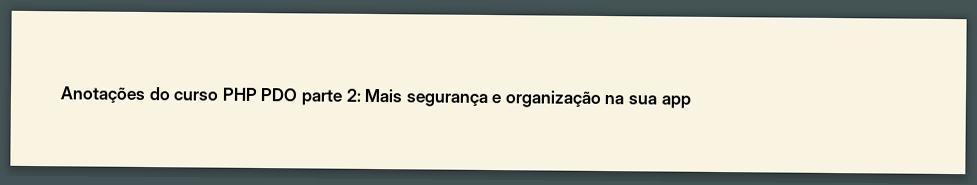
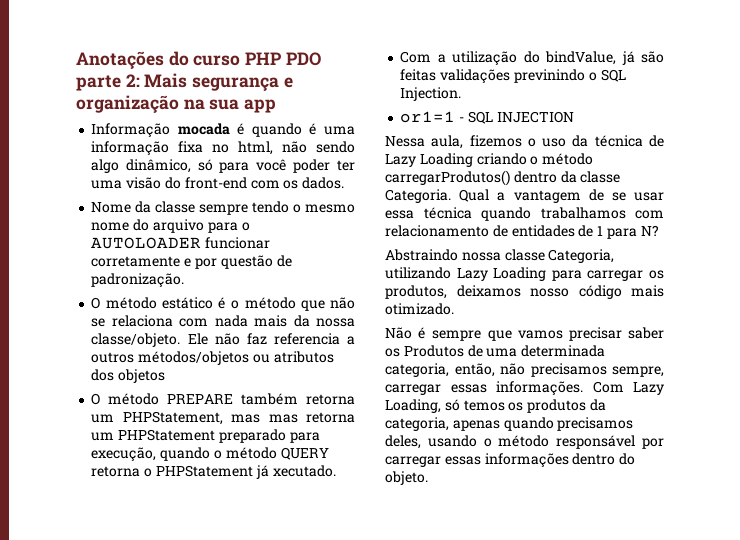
(691, 102) none -> [91,123,355,138] [91,141,356,156] [91,159,355,173] [91,177,345,189] [91,201,355,215] [91,219,250,233] [91,237,271,249] [91,255,292,269] [91,273,185,288] [91,297,355,311] [91,315,355,327] [91,333,355,347] [91,351,334,365] [91,369,166,383] [91,393,355,405] [91,411,355,425] [91,429,320,443] [91,447,329,462] [91,465,336,479] [400,51,664,66] [400,69,626,84] [400,87,462,101] [400,111,574,124] [385,135,664,149] [385,153,594,167] [385,170,621,186] [385,189,664,203] [385,207,664,221] [385,225,659,239] [385,249,615,263] [385,267,664,281] [385,285,664,299] [385,303,454,315] [385,327,664,341] [385,345,606,357] [385,363,664,377] [385,381,664,396] [385,399,606,413] [385,417,634,431] [385,435,664,449] [385,453,636,468] [385,471,428,485] // Informação mocada é quando é uma informação fixa no html, não sendo algo dinâmico, só para você poder ter uma visão do front-end com os dados. // Nome da classe sempre tendo o mesmo nome do arquivo para o AUTOLOADER funcionar corretamente e por questão de padronização. // O método estático é o método que não se relaciona com nada mais da nossa classe/objeto. Ele não faz referencia a outros métodos/objetos ou atributos dos objetos // O método PREPARE também retorna um PHPStatement, mas mas retorna um PHPStatement preparado para execução, quando o método QUERY retorna o PHPStatement já xecutado. // Com a utilização do bindValue, já são feitas validações previnindo o SQL Injection. // or1=1 - SQL INJECTION // Nessa aula, fizemos o uso da técnica de Lazy Loading criando o método carregarProdutos() dentro da classe Categoria. Qual a vantagem de se usar essa técnica quando trabalhamos com relacionamento de entidades de 1 para N? // Abstraindo nossa classe Categoria, utilizando Lazy Loading para carregar os produtos, deixamos nosso código mais otimizado. // Não é sempre que vamos precisar saber os Produtos de uma determinada categoria, então, não precisamos sempre, carregar essas informações. Com Lazy Loading, só temos os produtos da categoria, apenas quando precisamos deles, usando o método responsável por carregar essas informações dentro do objeto.

